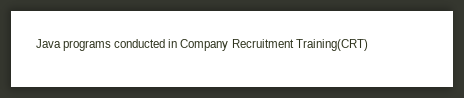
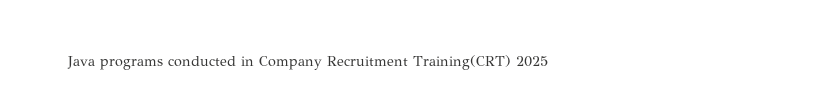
(368, 45) none -> [515,56,548,67] 2025

